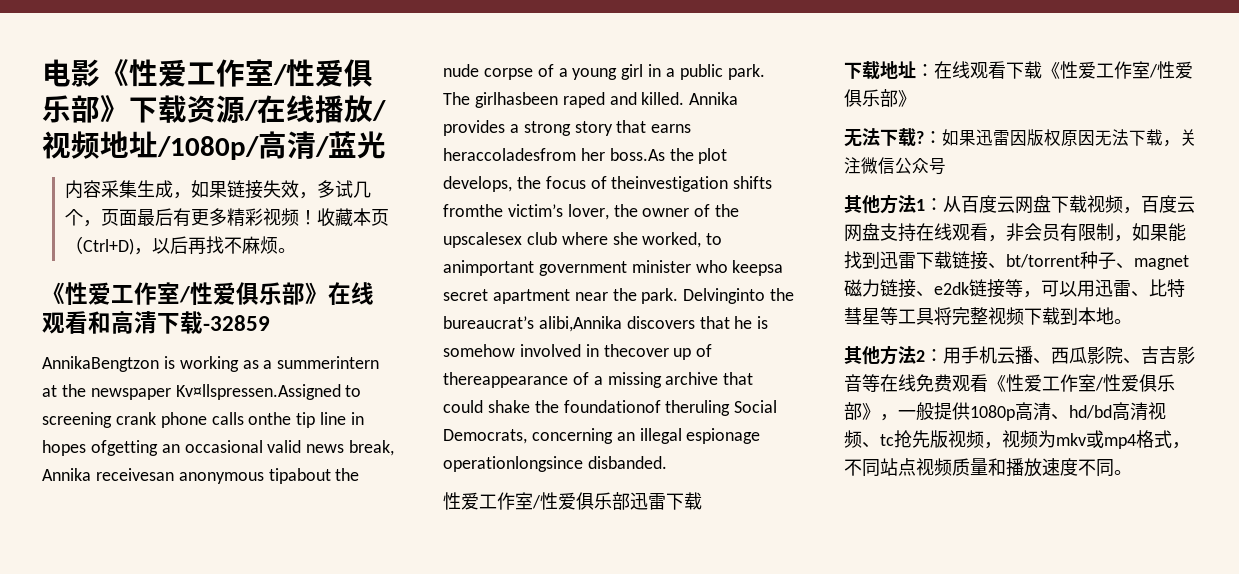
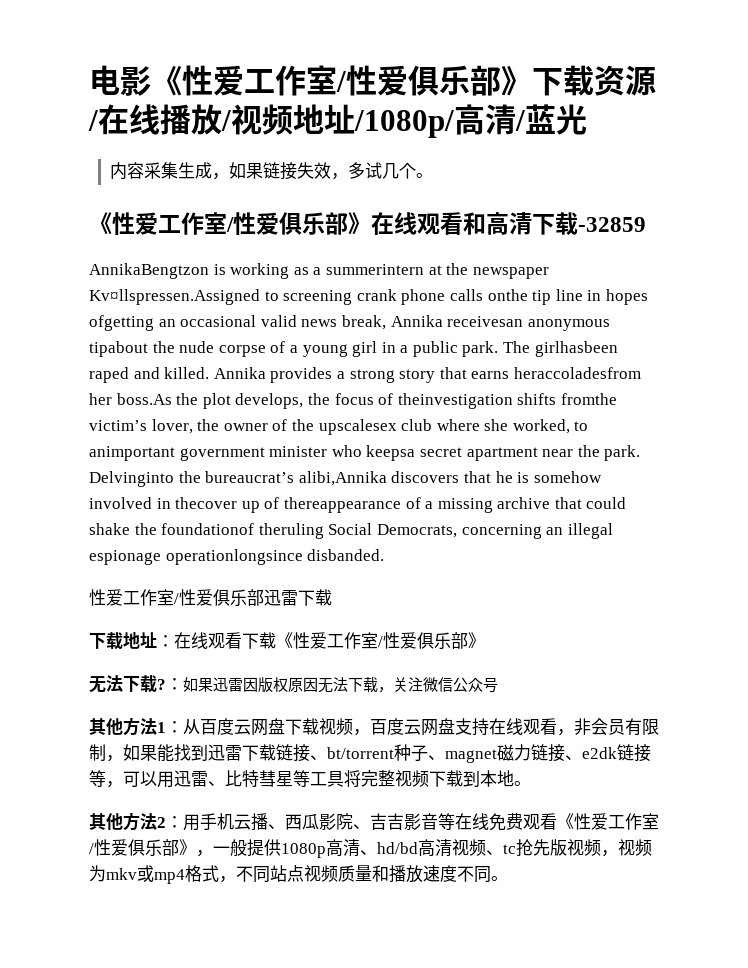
[82,208,389,227] [64,236,278,255] ，页面最后有更多精彩视频！收藏本页（Ctrl+D)，以后再找不麻烦 -> (417, 171) none

